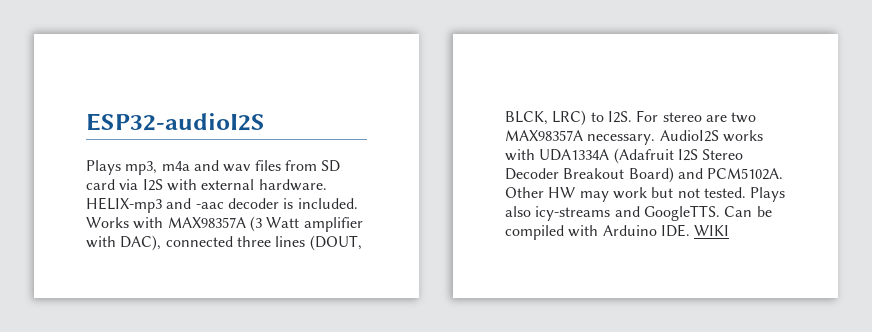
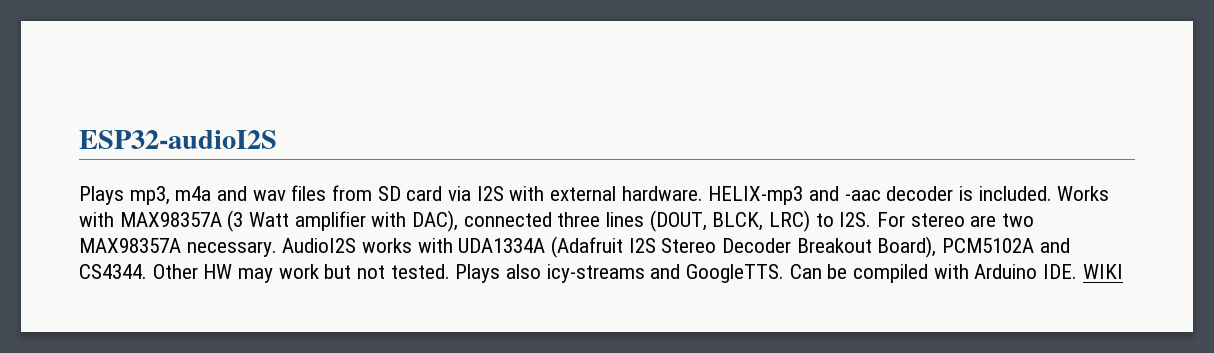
[628,167,784,183] Board) and PCM5102A. -> [877,236,1070,258] [79,264,147,279] Board), PCM5102A and CS4344.

